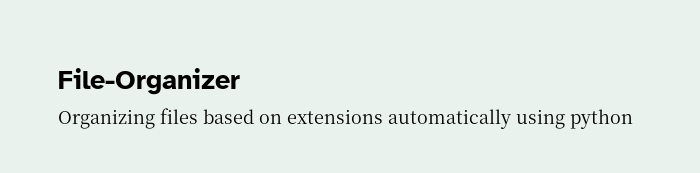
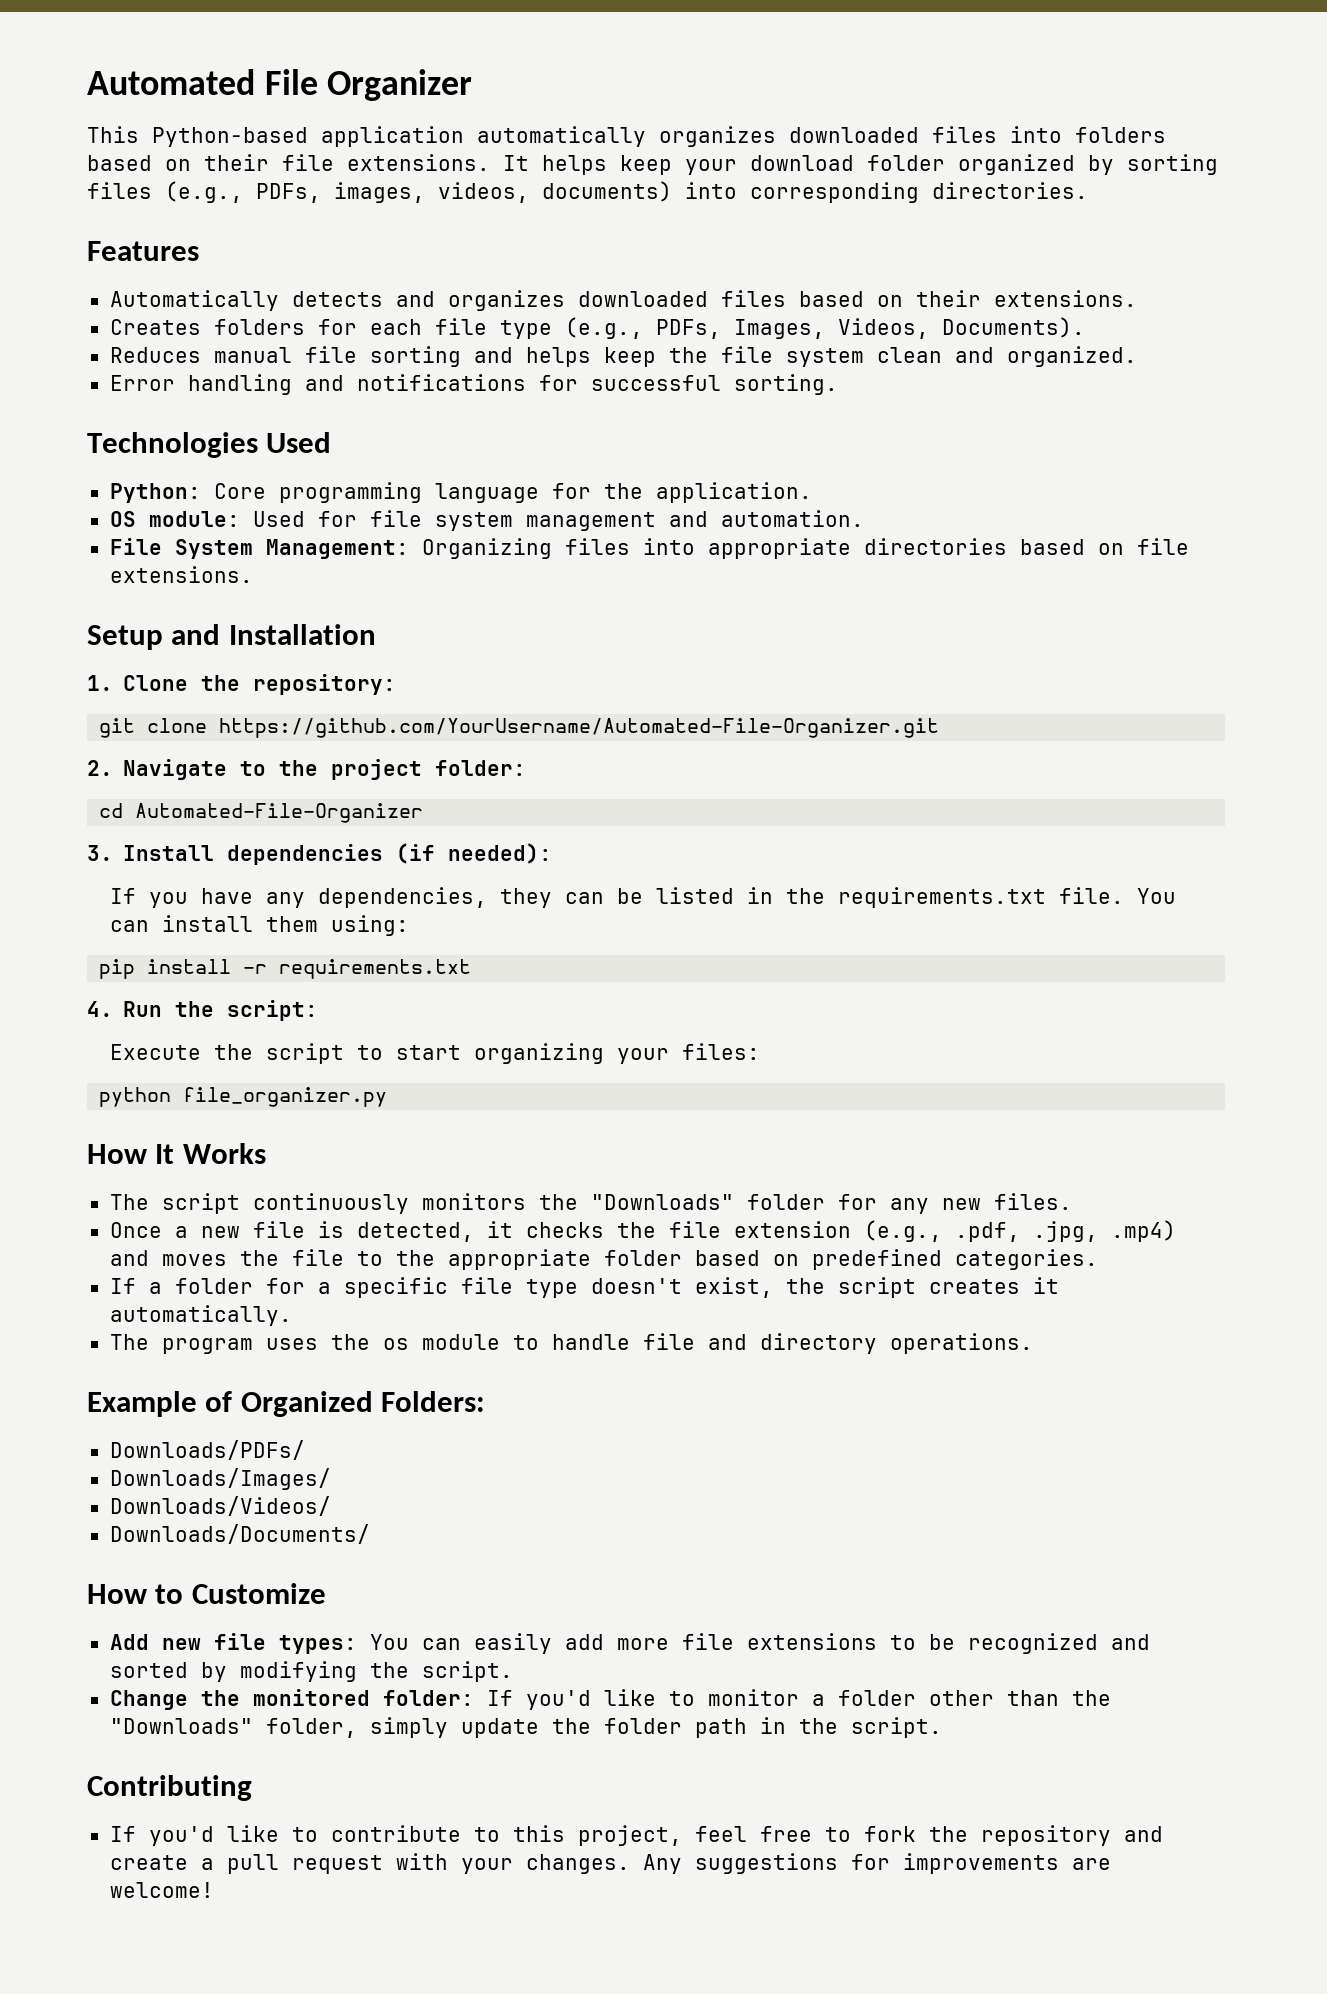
[58,68,240,95] [58,108,633,129] File-Organizer // Organizing files based on extensions automatically using python -> [87,69,473,101] [87,126,1166,147] [87,154,1218,175] [87,181,1088,203] [87,241,199,261] [109,290,1137,311] [109,317,1085,339] [109,346,1137,367] [109,374,838,395] [87,432,332,458] [109,482,812,503] [109,510,864,531] [109,538,1189,559] [109,566,253,583] [87,624,376,650] [87,674,397,695] [99,718,940,738] [87,759,527,780] [99,803,424,823] [87,843,553,865] [109,887,1176,908] [109,915,409,936] [99,959,472,979] [87,1000,319,1021] [109,1043,760,1064] [99,1087,388,1107] [87,1143,266,1164] [109,1193,1072,1214] [109,1220,1176,1242] [109,1249,1098,1270] [109,1277,1059,1298] [109,1305,292,1326] [109,1333,1033,1354] [87,1391,486,1417] [109,1440,305,1460] [109,1468,331,1490] [109,1496,331,1516] [109,1524,370,1544] [87,1583,326,1604] [109,1633,1150,1654] [109,1661,513,1682] [109,1689,1111,1710] [109,1717,942,1738] [87,1775,252,1801] [109,1825,1163,1846] [109,1853,1111,1874] [109,1882,214,1898] Automated File Organizer // This Python-based application automatically organizes downloaded files into folders based on their file extensions. It helps keep your download folder organized by sorting files (e.g., PDFs, images, videos, documents) into corresponding directories. // Features // Automatically detects and organizes downloaded files based on their extensions. // Creates folders for each file type (e.g., PDFs, Images, Videos, Documents). // Reduces manual file sorting and helps keep the file system clean and organized. // Error handling and notifications for successful sorting. // Technologies Used // Python: Core programming language for the application. // OS module: Used for file system management and automation. // File System Management: Organizing files into appropriate directories based on file extensions. // Setup and Installation // 1. Clone the repository: // git clone https://github.com/YourUsername/Automated-File-Organizer.git // 2. Navigate to the project folder: // cd Automated-File-Organizer // 3. Install dependencies (if needed): // If you have any dependencies, they can be listed in the requirements.txt file. You can install them using: // pip install -r requirements.txt // 4. Run the script: // Execute the script to start organizing your files: // python file_organizer.py // How It Works // The script continuously monitors the "Downloads" folder for any new files. // Once a new file is detected, it checks the file extension (e.g., .pdf, .jpg, .mp4) and moves the file to the appropriate folder based on predefined categories. // If a folder for a specific file type doesn't exist, the script creates it automatically. // The program uses the os module to handle file and directory operations. // Example of Organized Folders: // Downloads/PDFs/ // Downloads/Images/ // Downloads/Videos/ // Downloads/Documents/ // How to Customize // Add new file types: You can easily add more file extensions to be recognized and sorted by modifying the script. // Change the monitored folder: If you'd like to monitor a folder other than the "Downloads" folder, simply update the folder path in the script. // Contributing // If you'd like to contribute to this project, feel free to fork the repository and create a pull request with your changes. Any suggestions for improvements are welcome!

